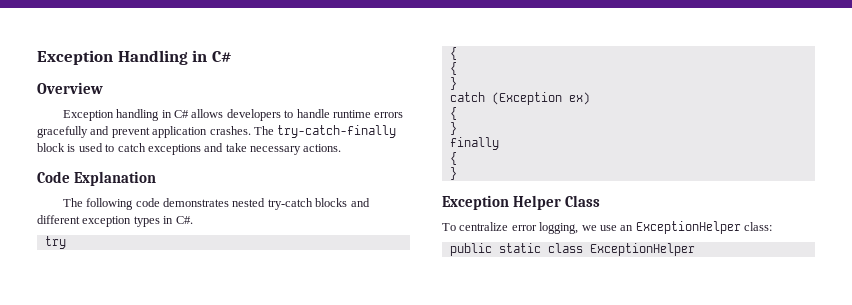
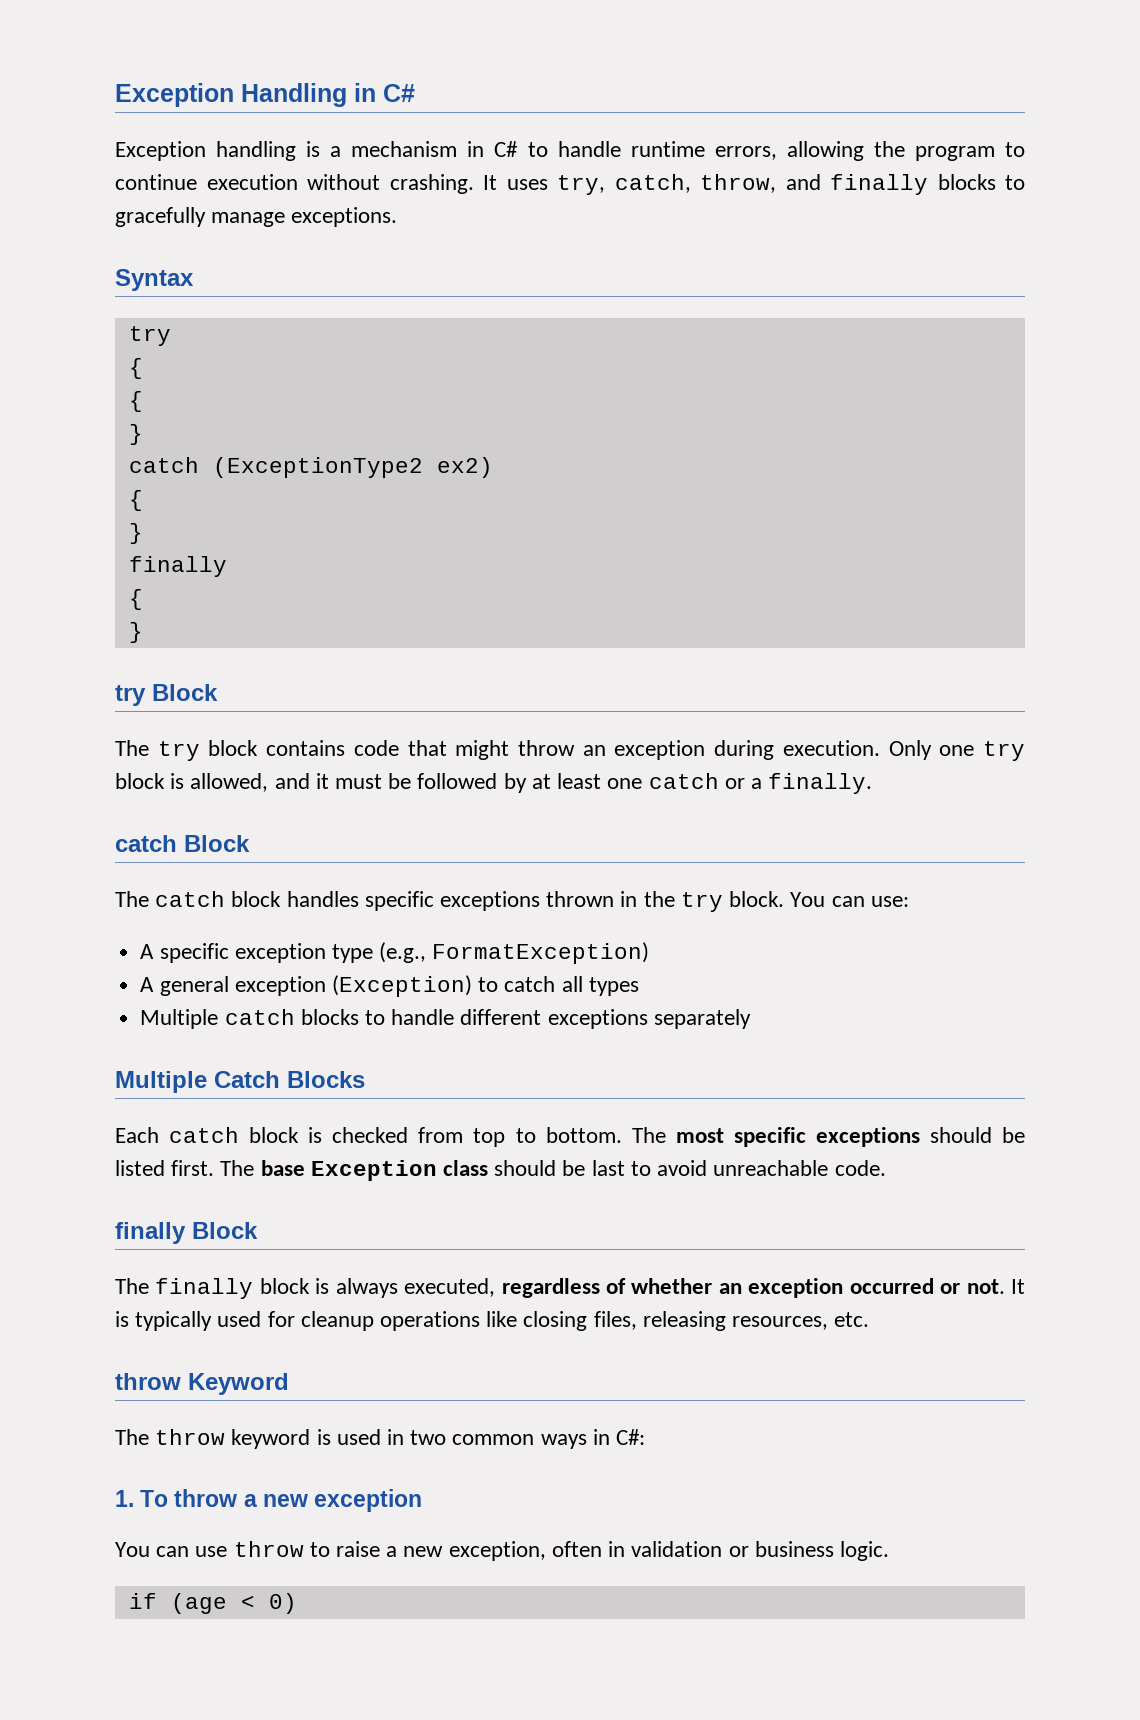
[37,82,103,94] // Overview -> (415, 93) none
[161,109,404,121] [37,125,397,138] [37,143,342,155] [37,171,157,186] [62,198,370,210] [37,215,193,227] in C# allows developers to handle runtime errors gracefully and prevent application crashes. The try-catch-finally block is used to catch exceptions and take necessary actions. // Code Explanation // The following code demonstrates nested try-catch blocks and different exception types in C#. -> [306,141,1025,161] [115,174,1025,195] [115,207,398,227] [115,269,194,291] is a mechanism in C# to handle runtime errors, allowing the program to continue execution without crashing. It uses try, catch, throw, and finally blocks to gracefully manage exceptions. // Syntax
[491,92,590,105] (Exception ex) -> [212,457,493,478] (ExceptionType2 ex2)
[442,195,601,210] [442,221,772,234] [449,243,695,256] Exception Helper Class // To centralize error logging, we use an ExceptionHelper class: // public static class ExceptionHelper -> [115,684,218,706] [115,740,1025,761] [115,773,873,794] [115,835,250,852] [115,891,909,912] [140,942,650,964] [140,975,639,997] [140,1009,751,1029] [115,1071,365,1093] [115,1127,1025,1147] [115,1160,886,1181] [115,1222,258,1244] [115,1278,1025,1299] [115,1311,870,1331] [115,1373,289,1395] [115,1429,646,1449] [115,1489,423,1512] [115,1541,889,1561] [128,1593,297,1614] try Block // The try block contains code that might throw an exception during execution. Only one try block is allowed, and it must be followed by at least one catch or a finally. // catch Block // The catch block handles specific exceptions thrown in the try block. You can use: // A specific exception type (e.g., FormatException) // A general exception (Exception) to catch all types // Multiple catch blocks to handle different exceptions separately // Multiple Catch Blocks // Each catch block is checked from top to bottom. The most specific exceptions should be listed first. The base Exception class should be last to avoid unreachable code. // finally Block // The finally block is always executed, regardless of whether an exception occurred or not. It is typically used for cleanup operations like closing files, releasing resources, etc. // throw Keyword // The throw keyword is used in two common ways in C#: // 1. To throw a new exception // You can use throw to raise a new exception, often in validation or business logic. // if (age < 0)

